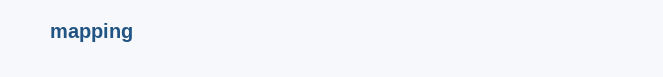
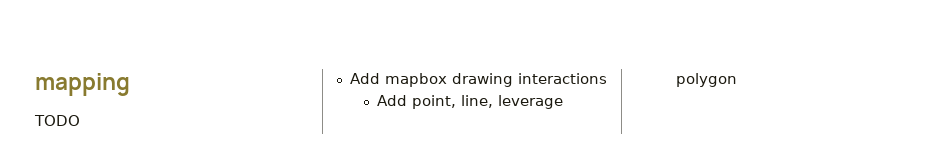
(133, 32) none -> [34,115,80,126] [349,73,607,87] [376,95,563,109] [675,73,737,87] // TODO // Add mapbox drawing interactions // Add point, line, leverage polygon

